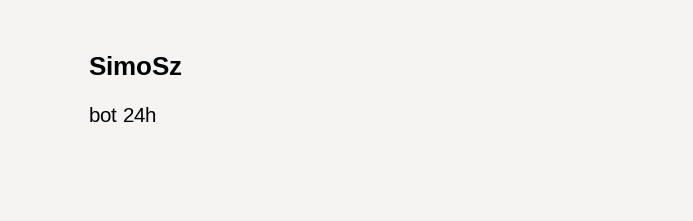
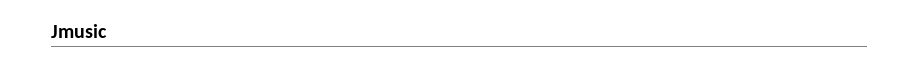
[89,56,182,75] [89,107,156,122] SimoSz // bot 24h -> [51,24,107,38] Jmusic

